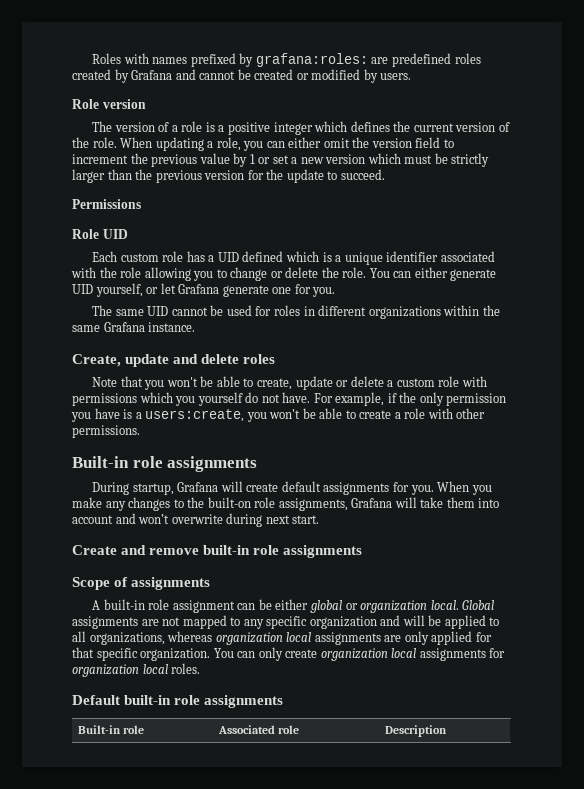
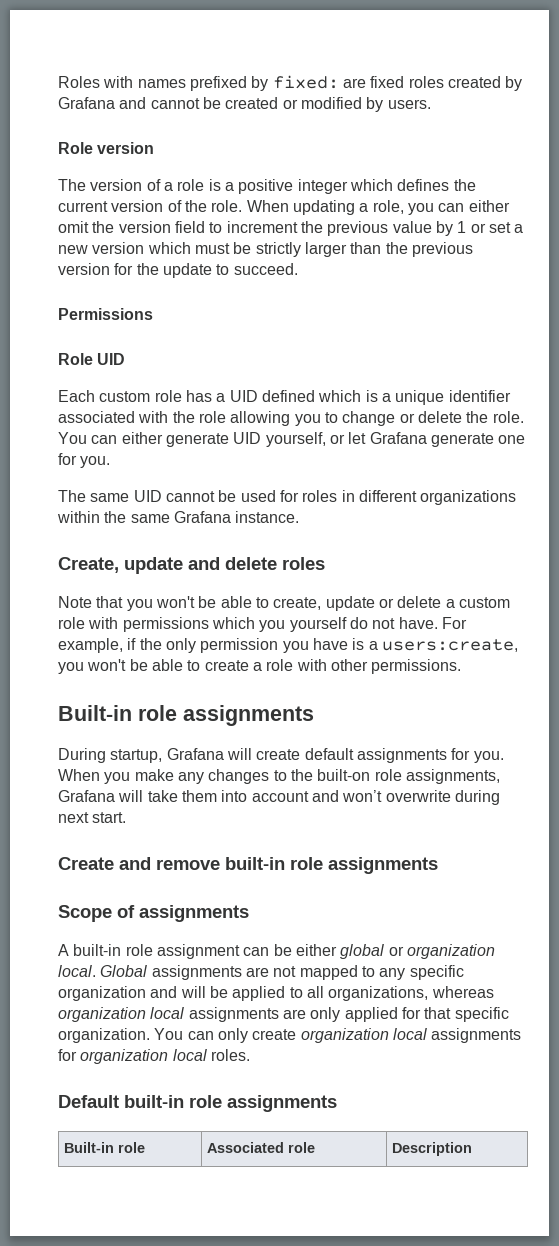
[255,53,451,67] grafana:roles: are predefined -> [272,75,405,89] fixed: are fixed

